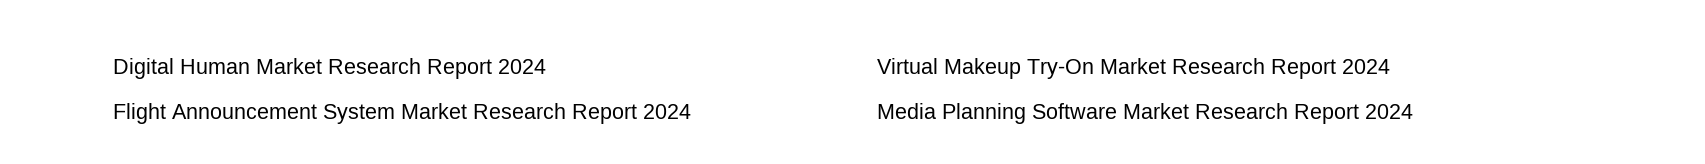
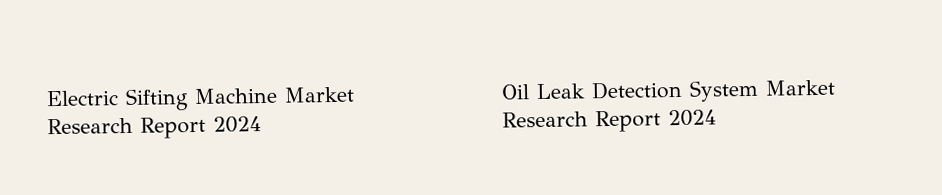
[113,58,546,79] [113,103,317,124] Digital Human Market Research Report 2024 // Flight Announcement -> [46,86,355,111] [47,116,262,139] [501,80,683,100] Electric Sifting Machine Market Research Report 2024 // Oil Leak Detection
[877,58,1390,79] [877,103,1413,124] // Virtual Makeup Try-On Market Research Report 2024 // Media Planning Software Market Research Report 2024 -> (717, 118) none

